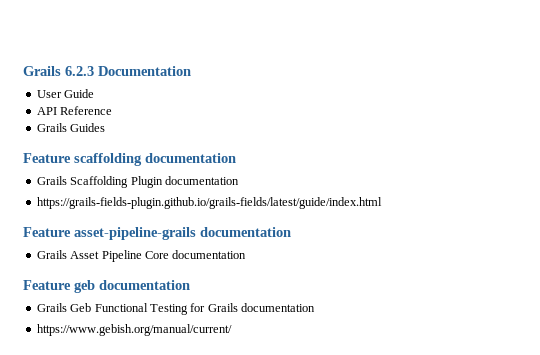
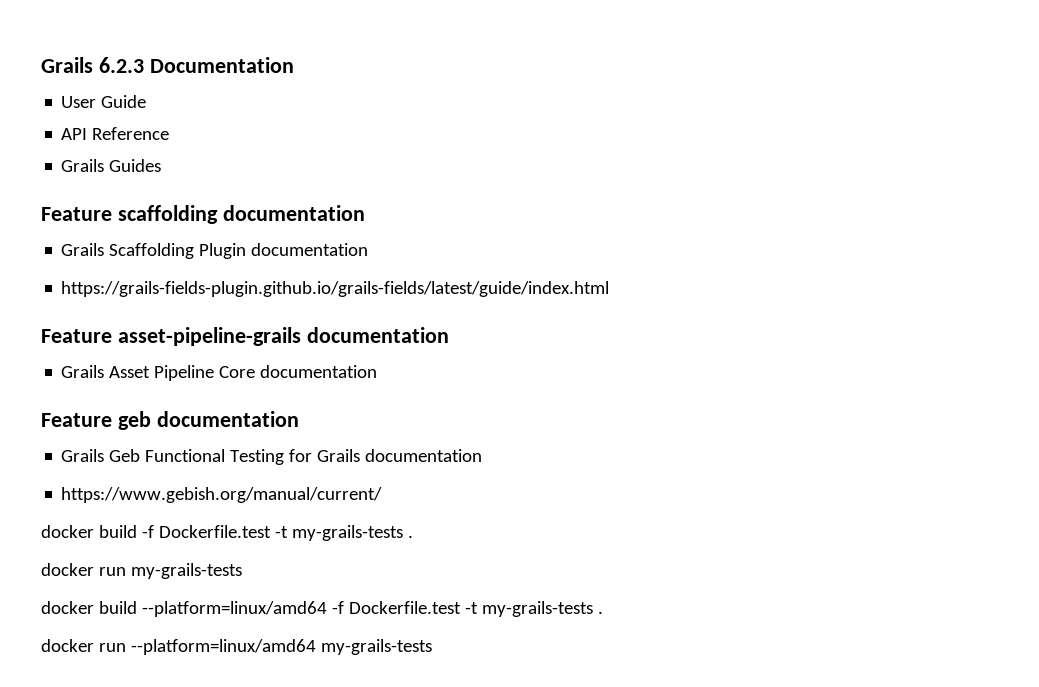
(232, 330) none -> [41,525,413,541] [41,563,242,579] [41,601,603,617] [41,639,432,655] // docker build -f Dockerfile.test -t my-grails-tests . // docker run my-grails-tests // docker build --platform=linux/amd64 -f Dockerfile.test -t my-grails-tests . // docker run --platform=linux/amd64 my-grails-tests

